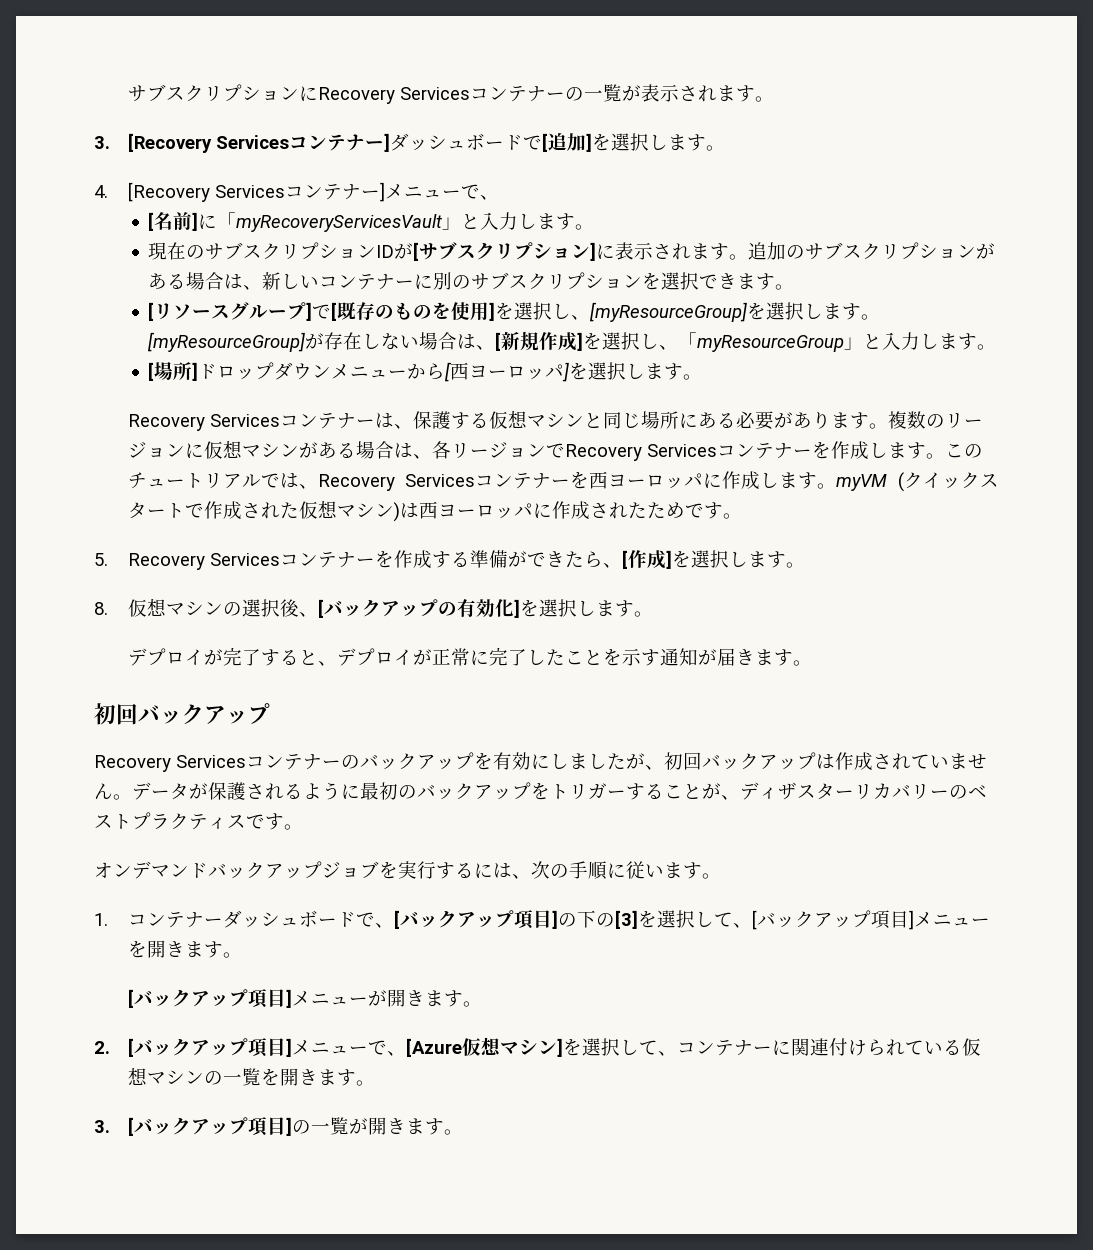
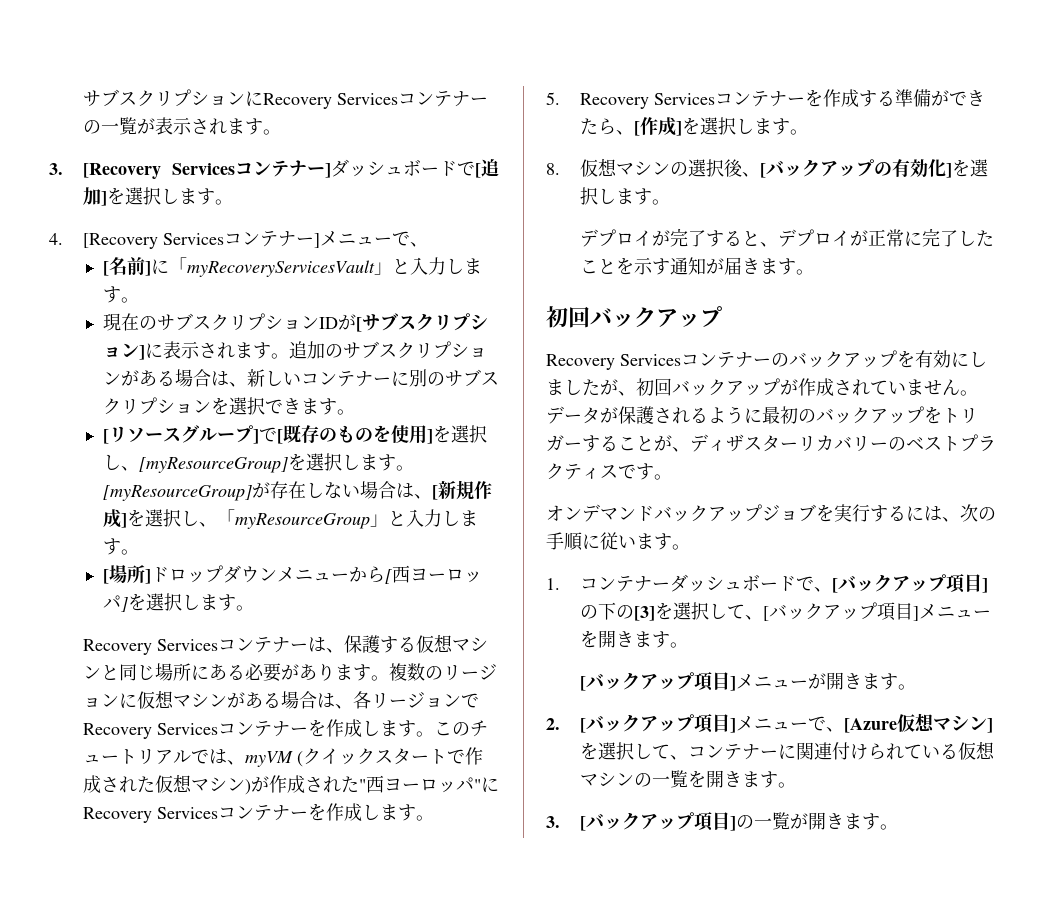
[317,471,837,491] Recovery Servicesコンテナーを西ヨーロッパに作成します。 -> (245, 762) none
[399,501,704,520] は西ヨーロッパに作成されたためで -> [250,775,499,793] [82,803,398,823] が作成された"西ヨーロッパ"にRecovery Servicesコンテナーを作成しま
[816,754,835,769] は -> [780,379,798,395] が

